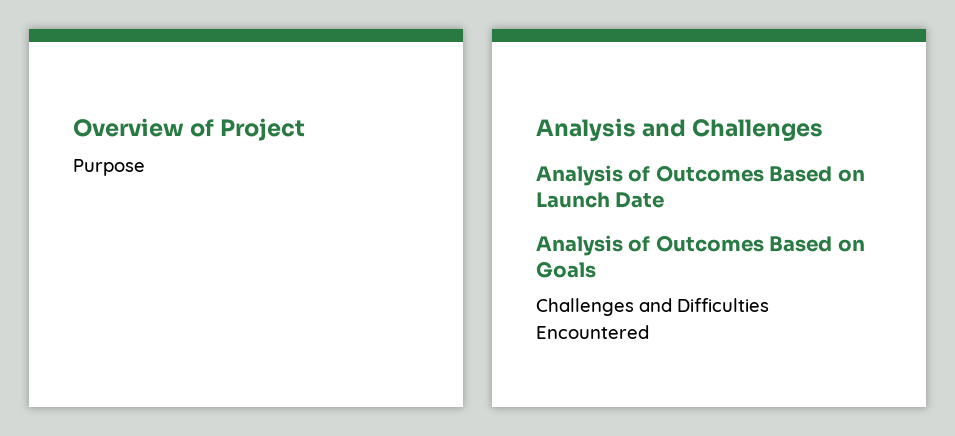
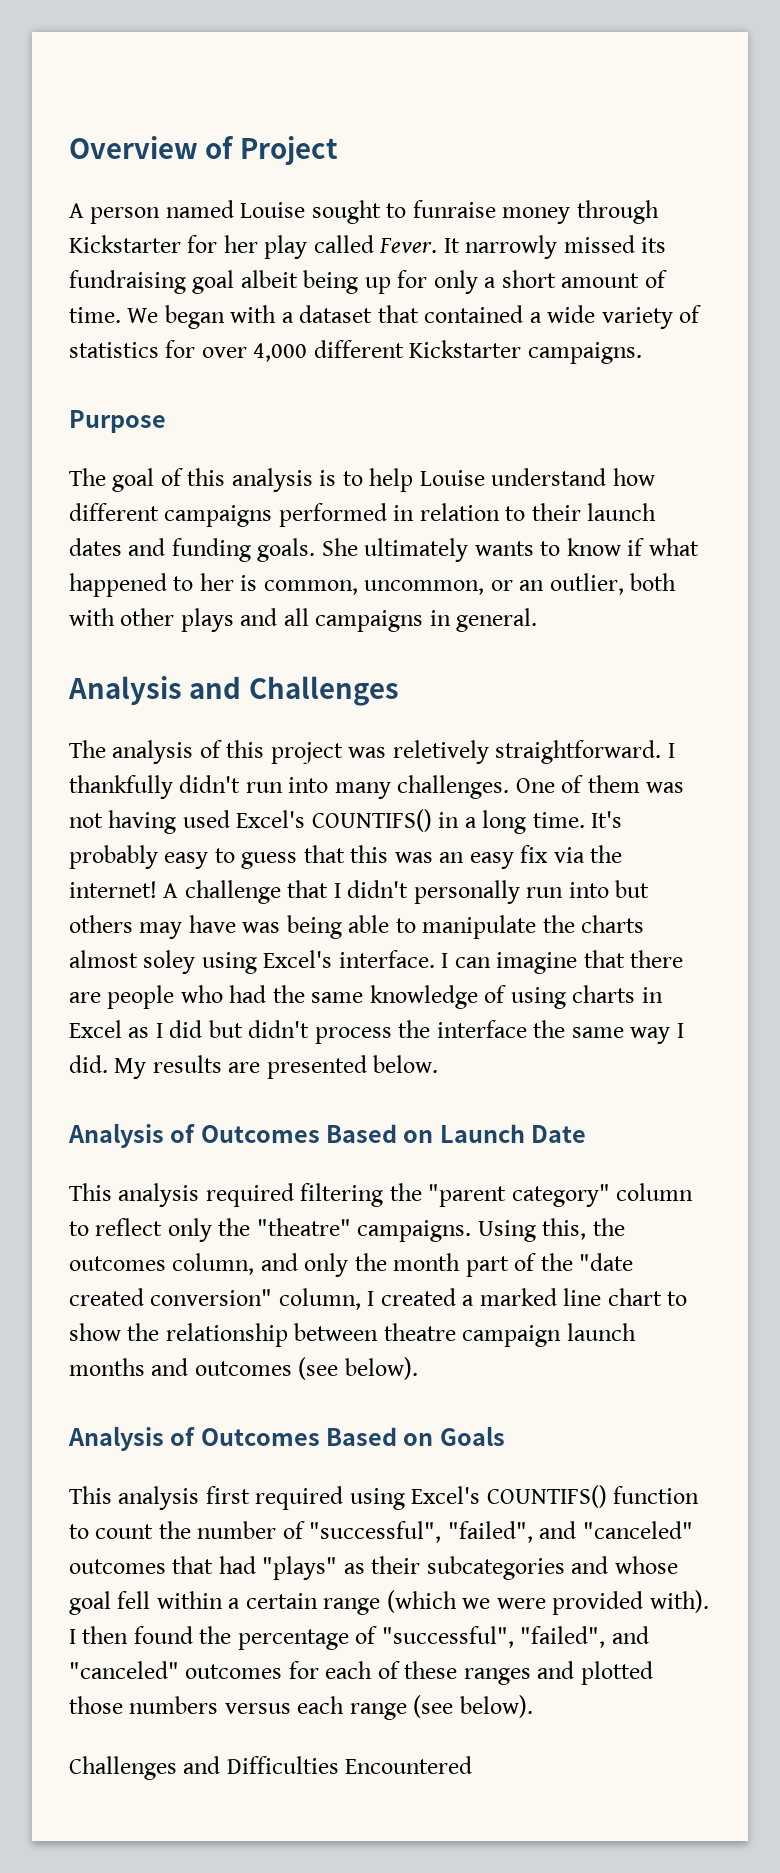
[73,159,145,176] [536,118,824,141] Purpose // Analysis and Challenges -> [69,200,659,224] [69,235,667,259] [69,270,667,294] [69,305,702,329] [69,340,642,364] [69,410,166,433] [69,468,655,492] [69,503,657,527] [69,538,699,562] [69,573,677,597] [69,608,538,632] [68,676,399,706] [69,740,675,764] [69,775,685,799] [69,809,623,834] [69,845,623,869] [69,880,650,904] [69,915,645,939] [69,950,684,974] [69,985,663,1009] [69,1020,684,1044] [69,1055,439,1079] A person named Louise sought to funraise money through Kickstarter for her play called Fever. It narrowly missed its fundraising goal albeit being up for only a short amount of time. We began with a dataset that contained a wide variety of statistics for over 4,000 different Kickstarter campaigns. // Purpose // The goal of this analysis is to help Louise understand how different campaigns performed in relation to their launch dates and funding goals. She ultimately wants to know if what happened to her is common, uncommon, or an outlier, both with other plays and all campaigns in general. // Analysis and Challenges // The analysis of this project was reletively straightforward. I thankfully didn't run into many challenges. One of them was not having used Excel's COUNTIFS() in a long time. It's probably easy to guess that this was an easy fix via the internet! A challenge that I didn't personally run into but others may have was being able to manipulate the charts almost soley using Excel's interface. I can imagine that there are people who had the same knowledge of using charts in Excel as I did but didn't process the interface the same way I did. My results are presented below.
(665, 200) none -> [69,1183,694,1207] [69,1218,625,1242] [69,1253,634,1277] [69,1288,688,1310] [69,1323,636,1347] [69,1357,418,1380] // This analysis required filtering the "parent category" column to reflect only the "theatre" campaigns. Using this, the outcomes column, and only the month part of the "date created conversion" column, I created a marked line chart to show the relationship between theatre campaign launch months and outcomes (see below).
(596, 269) none -> [69,1485,700,1510] [69,1521,693,1543] [69,1556,678,1580] [69,1590,709,1615] [69,1626,649,1650] [69,1661,653,1685] [69,1695,533,1720] // This analysis first required using Excel's COUNTIFS() function to count the number of "successful", "failed", and "canceled" outcomes that had "plays" as their subcategories and whose goal fell within a certain range (which we were provided with). I then found the percentage of "successful", "failed", and "canceled" outcomes for each of these ranges and plotted those numbers versus each range (see below).

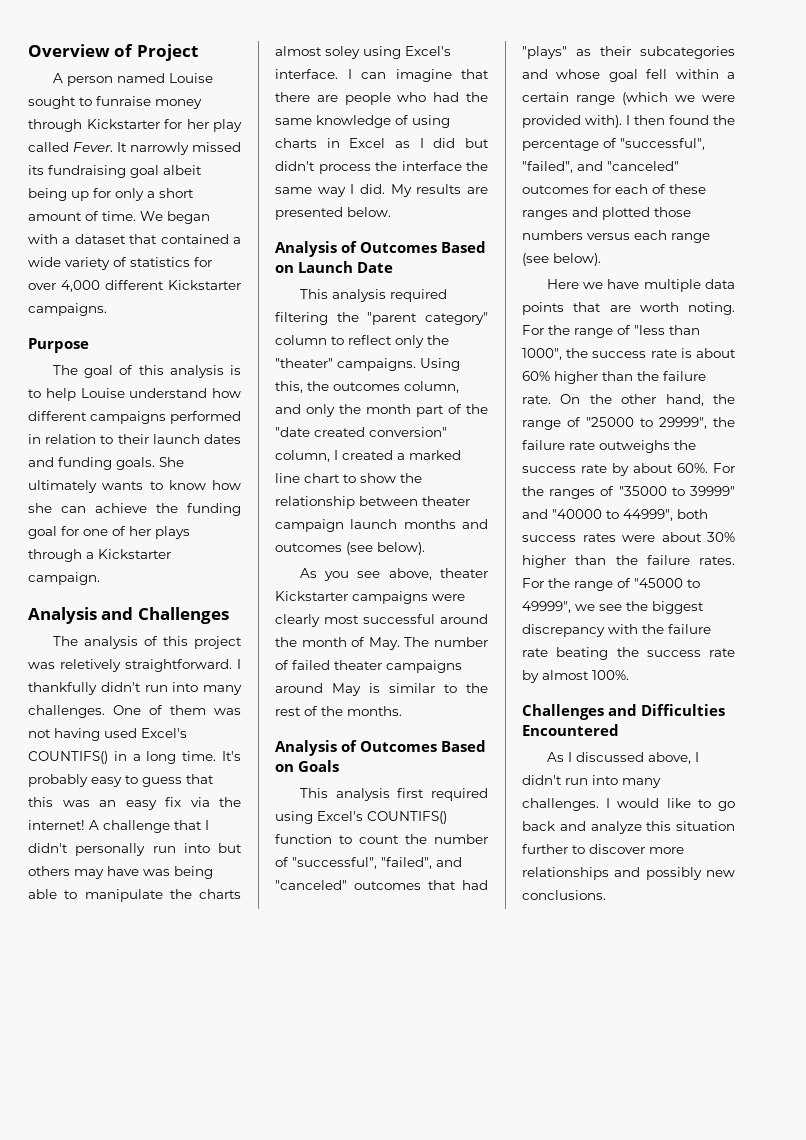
[627,538,699,556] [69,573,677,597] [69,608,538,632] if what happened to her is common, uncommon, or an outlier, both with other plays and all campaigns in general. -> [212,480,241,490] [28,503,241,516] [28,526,190,539] [28,549,171,562] [28,572,100,585] how she can achieve the funding goal for one of her plays through a Kickstarter campaign.
[256,1218,351,1236] "theatre" -> [275,358,333,368] "theater"
[383,1323,456,1341] theatre -> [422,496,470,506] theater
(418, 1368) none -> [299,568,488,581] [275,591,465,604] [275,614,488,627] [275,637,488,650] [275,660,462,673] [275,683,488,696] [275,706,402,716] // As you see above, theater Kickstarter campaigns were clearly most successful around the month of May. The number of failed theater campaigns around May is similar to the rest of the months.
[69,1756,473,1780] Challenges and Difficulties Encountered -> [546,279,735,292] [522,302,735,315] [522,325,700,338] [522,348,736,360] [522,371,706,384] [522,394,735,406] [522,417,735,430] [522,440,696,453] [522,463,735,476] [522,486,735,499] [522,509,708,521] [522,532,735,542] [522,555,735,568] [522,578,700,591] [522,601,704,614] [522,624,711,637] [522,647,735,660] [522,670,629,683] [522,704,726,720] [522,724,619,736] [546,752,699,764] [522,775,661,788] [522,798,735,811] [522,821,735,834] [522,844,684,854] [522,867,735,880] [522,890,606,900] Here we have multiple data points that are worth noting. For the range of "less than 1000", the success rate is about 60% higher than the failure rate. On the other hand, the range of "25000 to 29999", the failure rate outweighs the success rate by about 60%. For the ranges of "35000 to 39999" and "40000 to 44999", both success rates were about 30% higher than the failure rates. For the range of "45000 to 49999", we see the biggest discrepancy with the failure rate beating the success rate by almost 100%. // Challenges and Difficulties Encountered // As I discussed above, I didn't run into many challenges. I would like to go back and analyze this situation further to discover more relationships and possibly new conclusions.

